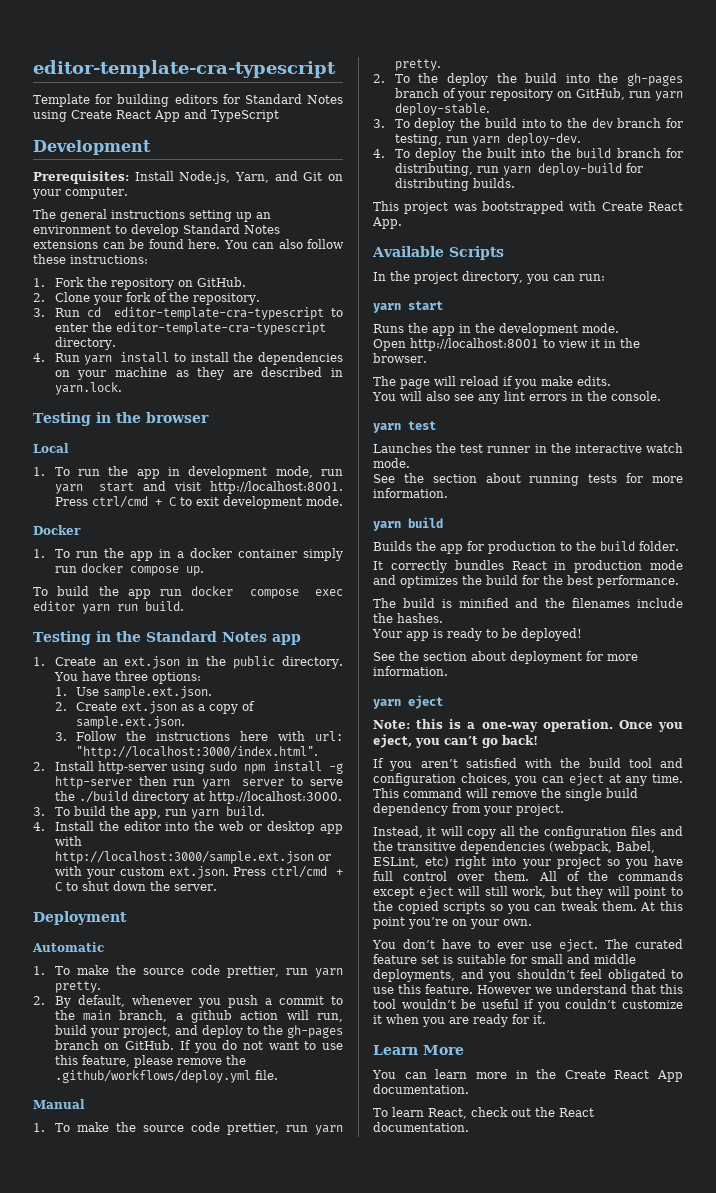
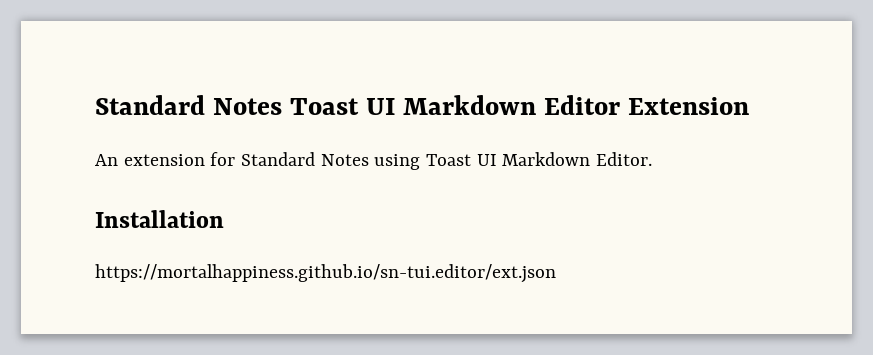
[33,60,336,78] [33,94,343,107] [33,109,279,122] [33,140,151,155] [33,171,343,184] [32,187,128,199] [33,209,271,222] [33,224,280,237] [33,239,344,249] [33,254,148,264] [33,277,246,290] [33,292,260,305] [33,307,343,320] [54,322,326,335] [54,337,116,350] [33,352,343,365] [54,367,344,380] [54,382,122,395] [33,412,209,426] [33,443,69,453] [33,466,343,479] [54,481,343,494] [54,496,343,509] [33,525,81,535] [33,548,343,561] [54,563,204,576] [33,586,343,599] [33,601,184,614] [33,631,301,645] [33,656,344,669] [53,671,201,684] [54,686,213,699] [54,701,256,714] [76,716,186,729] [54,731,343,741] [76,746,319,759] [33,761,343,774] [54,776,343,789] [54,791,342,804] [33,806,265,819] [33,821,343,834] [54,836,82,846] [54,851,331,864] [54,866,343,879] [54,881,217,891] [33,911,127,925] [32,942,104,952] [33,965,343,978] [54,981,101,993] [33,995,343,1008] [54,1010,343,1023] [54,1025,343,1038] [54,1040,343,1053] [54,1055,246,1068] [54,1070,278,1083] [33,1099,85,1109] [33,1122,343,1135] [394,59,441,71] [373,73,683,86] [394,88,683,101] [394,103,490,116] [373,118,683,131] [394,133,581,146] [373,148,683,161] [394,163,643,176] [394,178,515,191] [373,201,683,214] [372,217,402,229] [372,246,504,260] [373,271,605,284] [373,301,443,313] [373,323,619,336] [373,338,640,351] [373,353,427,363] [373,376,611,389] [372,391,661,404] [373,421,436,433] [373,443,683,453] [373,458,410,468] [373,473,683,486] [373,488,448,498] [373,517,443,531] [373,541,679,554] [373,560,683,573] [373,575,679,588] [373,598,683,608] [373,613,443,623] [372,628,582,641] [373,651,638,664] [373,666,448,676] [373,695,443,709] [373,719,683,732] [373,734,538,748] [373,758,683,771] [373,773,683,786] [373,788,638,801] [373,803,564,816] [373,826,683,839] [373,841,655,854] [373,856,683,869] [373,871,683,881] [373,886,683,899] [373,901,683,914] [373,917,532,929] [372,939,683,952] [373,954,636,964] [373,969,683,982] [373,984,683,994] [373,999,683,1012] [373,1014,546,1027] [373,1045,464,1055] [372,1069,683,1082] [373,1084,469,1094] [373,1107,594,1119] [373,1122,469,1132] editor-template-cra-typescript // Template for building editors for Standard Notes using Create React App and TypeScript // Development // Prerequisites: Install Node.js, Yarn, and Git on your computer. // The general instructions setting up an environment to develop Standard Notes extensions can be found here. You can also follow these instructions: // 1. Fork the repository on GitHub. // 2. Clone your fork of the repository. // 3. Run cd editor-template-cra-typescript to enter the editor-template-cra-typescript directory. // 4. Run yarn install to install the dependencies on your machine as they are described in yarn.lock. // Testing in the browser // Local // 1. To run the app in development mode, run yarn start and visit http://localhost:8001. Press ctrl/cmd + C to exit development mode. // Docker // 1. To run the app in a docker container simply run docker compose up. // To build the app run docker compose exec editor yarn run build. // Testing in the Standard Notes app // 1. Create an ext.json in the public directory. You have three options: // 1. Use sample.ext.json. // 2. Create ext.json as a copy of sample.ext.json. // 3. Follow the instructions here with url: "http://localhost:3000/index.html". // 2. Install http-server using sudo npm install -g http-server then run yarn server to serve the ./build directory at http://localhost:3000. // 3. To build the app, run yarn build. // 4. Install the editor into the web or desktop app with http://localhost:3000/sample.ext.json or with your custom ext.json. Press ctrl/cmd + C to shut down the server. // Deployment // Automatic // 1. To make the source code prettier, run yarn pretty. // 2. By default, whenever you push a commit to the main branch, a github action will run, build your project, and deploy to the gh-pages branch on GitHub. If you do not want to use this feature, please remove the .github/workflows/deploy.yml file. // Manual // 1. To make the source code prettier, run yarn pretty. // 2. To the deploy the build into the gh-pages branch of your repository on GitHub, run yarn deploy-stable. // 3. To deploy the build into to the dev branch for testing, run yarn deploy-dev. // 4. To deploy the built into the build branch for distributing, run yarn deploy-build for distributing builds. // This project was bootstrapped with Create React App. // Available Scripts // In the project directory, you can run: // yarn start // Runs the app in the development mode. // Open http://localhost:8001 to view it in the browser. // The page will reload if you make edits. // You will also see any lint errors in the console. // yarn test // Launches the test runner in the interactive watch mode. // See the section about running tests for more information. // yarn build // Builds the app for production to the build folder. // It correctly bundles React in production mode and optimizes the build for the best performance. // The build is minified and the filenames include the hashes. // Your app is ready to be deployed! // See the section about deployment for more information. // yarn eject // Note: this is a one-way operation. Once you eject, you can’t go back! // If you aren’t satisfied with the build tool and configuration choices, you can eject at any time. This command will remove the single build dependency from your project. // Instead, it will copy all the configuration files and the transitive dependencies (webpack, Babel, ESLint, etc) right into your project so you have full control over them. All of the commands except eject will still work, but they will point to the copied scripts so you can tweak them. At this point you’re on your own. // You don’t have to ever use eject. The curated feature set is suitable for small and middle deployments, and you shouldn’t feel obligated to use this feature. However we understand that this tool wouldn’t be useful if you couldn’t customize it when you are ready for it. // Learn More // You can learn more in the Create React App documentation. // To learn React, check out the React documentation. -> [95,95,749,115] [95,152,653,170] [95,210,224,228] [95,264,556,283] Standard Notes Toast UI Markdown Editor Extension // An extension for Standard Notes using Toast UI Markdown Editor. // Installation // https://mortalhappiness.github.io/sn-tui.editor/ext.json

